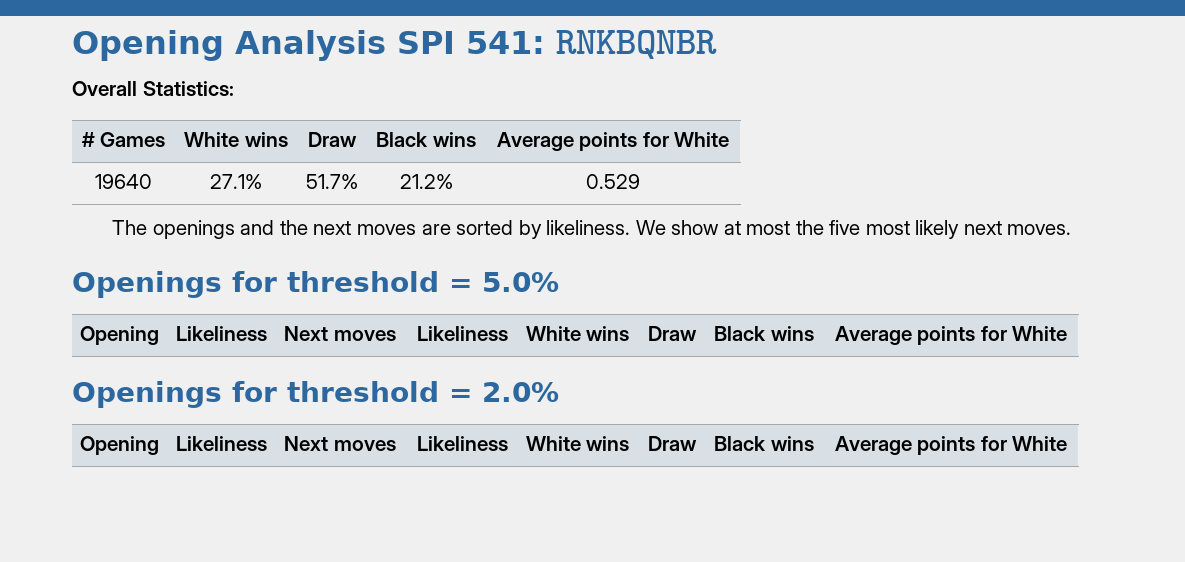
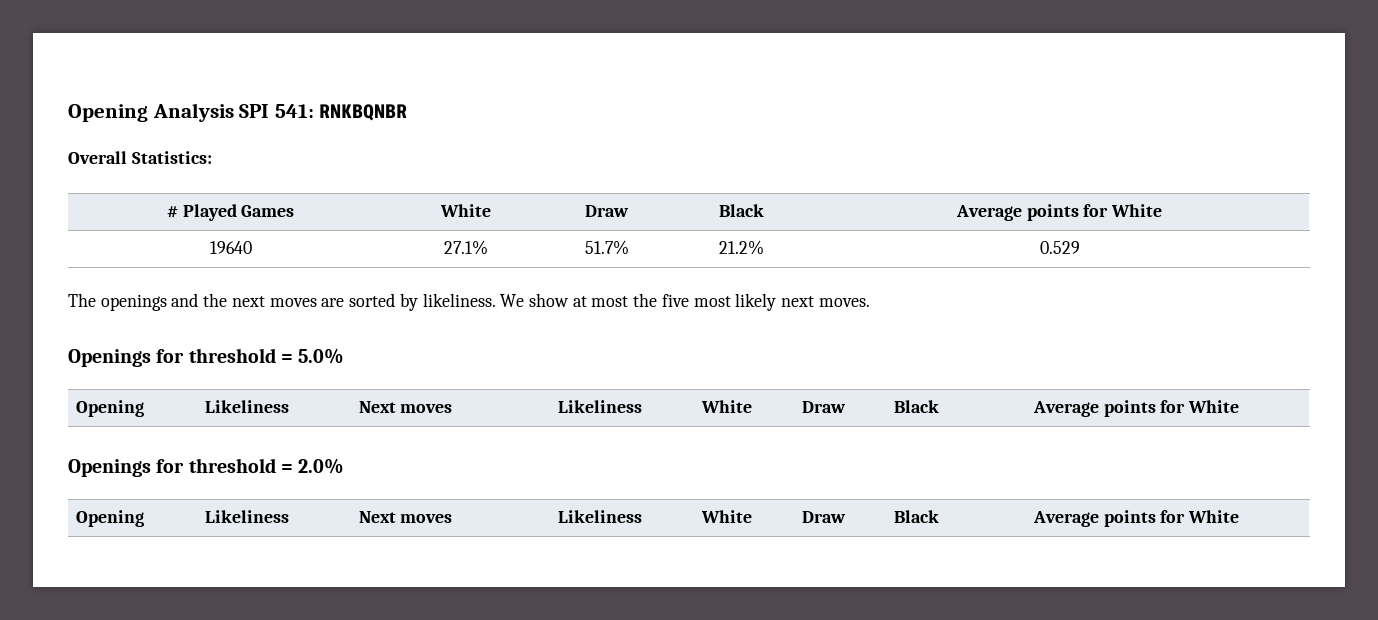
(95, 139) none -> [182,204,237,221] Played
[244,132,288,147] [308,132,357,147] [376,132,476,147] wins | Draw | Black wins -> [585,205,629,217] [719,204,764,217] | Draw | Black
[586,326,630,341] [647,326,697,341] [714,326,814,341] wins | Draw | Black wins -> [801,401,846,413] [893,400,939,413] | Draw | Black
[586,436,630,451] [647,436,697,451] [714,436,814,451] wins | Draw | Black wins -> [801,511,846,523] [893,510,939,523] | Draw | Black

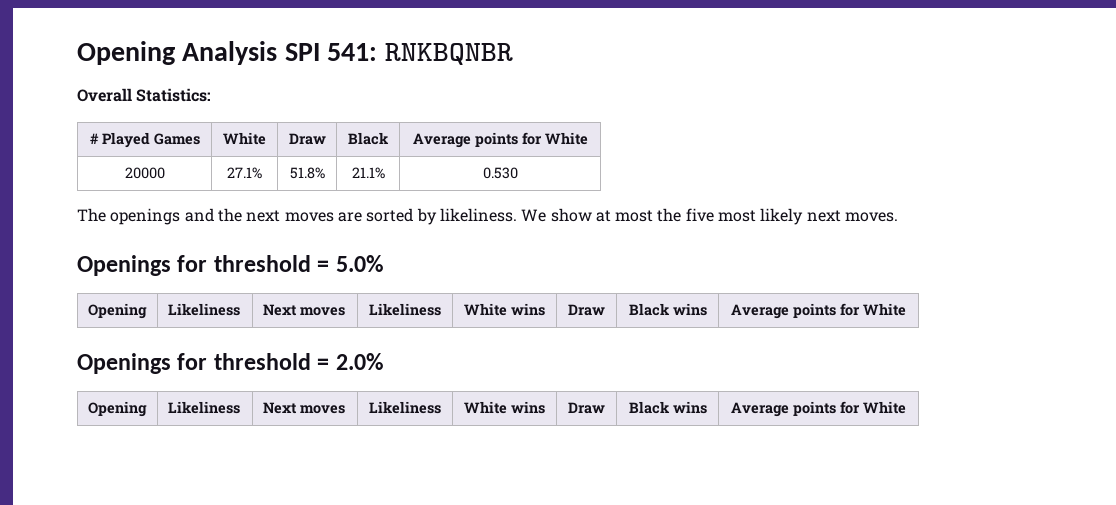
[209,241,252,254] 19640 -> [124,167,165,179] 20000
[584,240,629,255] [719,240,764,255] [1039,241,1080,254] 51.7% | 21.2% | 0.529 -> [289,167,325,179] [351,167,385,179] [482,167,518,179] 51.8% | 21.1% | 0.530
[801,401,846,413] [893,400,939,413] | Draw | Black -> [511,303,545,316] [568,304,605,316] [628,303,707,316] wins | Draw | Black wins
[801,511,846,523] [893,510,939,523] | Draw | Black -> [511,401,545,414] [568,402,605,414] [628,401,707,414] wins | Draw | Black wins

